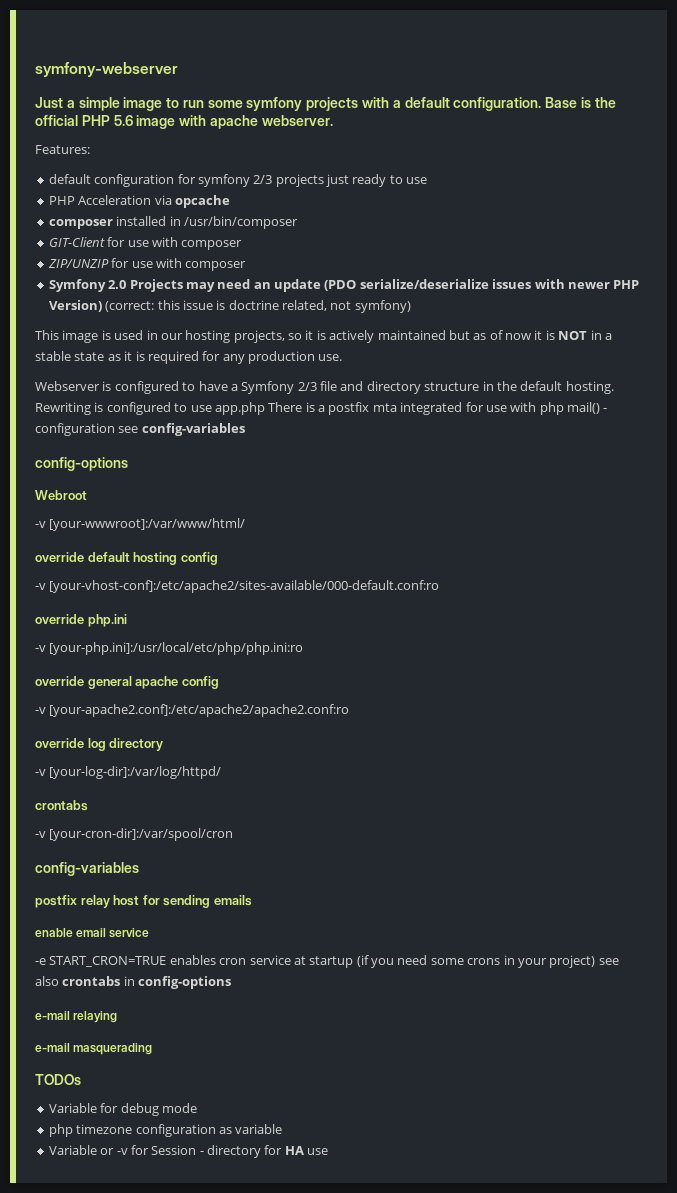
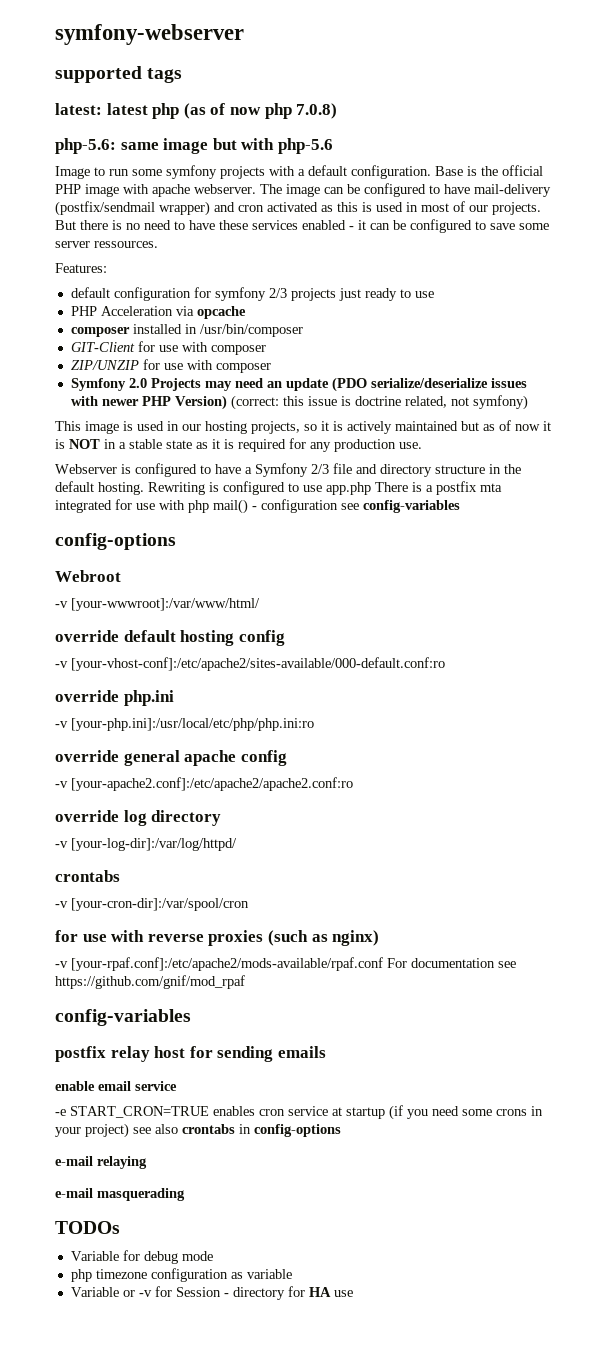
[35,97,163,111] Just a simple image -> [55,66,183,83] [55,103,338,119] [55,138,333,154] [55,166,90,179] supported tags // latest: latest php (as of now php 7.0.8) // php-5.6: same image but with php-5.6 // Image
[113,115,133,126] 5.6 -> (81, 189) none
(333, 120) none -> [260,183,551,197] [55,201,541,216] [55,219,549,233] [55,241,158,248] The image can be configured to have mail-delivery (postfix/sendmail wrapper) and cron activated as this is used in most of our projects. But there is no need to have these services enabled - it can be configured to save some server ressources.
(234, 834) none -> [55,930,380,946] [55,957,516,971] [55,975,245,989] // for use with reverse proxies (such as nginx) // -v [your-rpaf.conf]:/etc/apache2/mods-available/rpaf.conf For documentation see https://github.com/gnif/mod_rpaf

